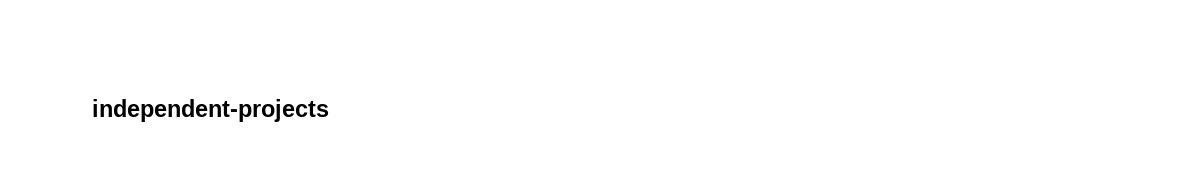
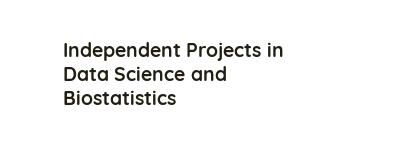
[92,99,329,122] independent-projects -> [63,42,284,61] [63,66,227,81] [63,90,176,105] Independent Projects in Data Science and Biostatistics

